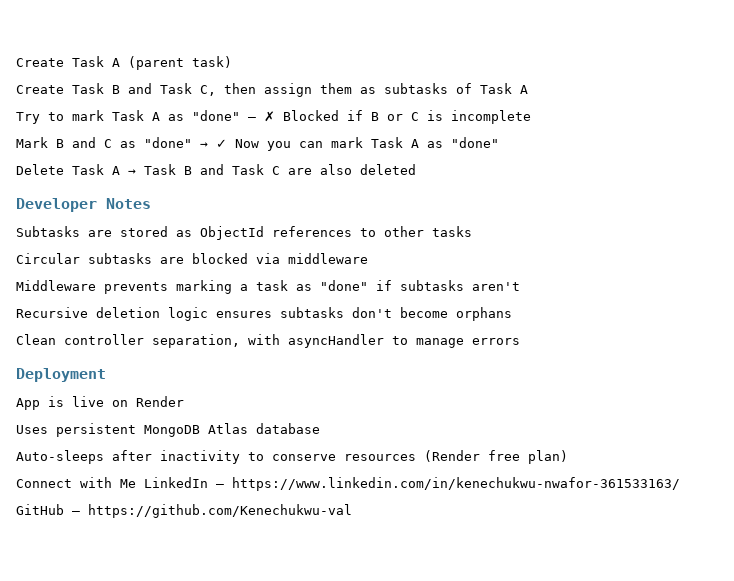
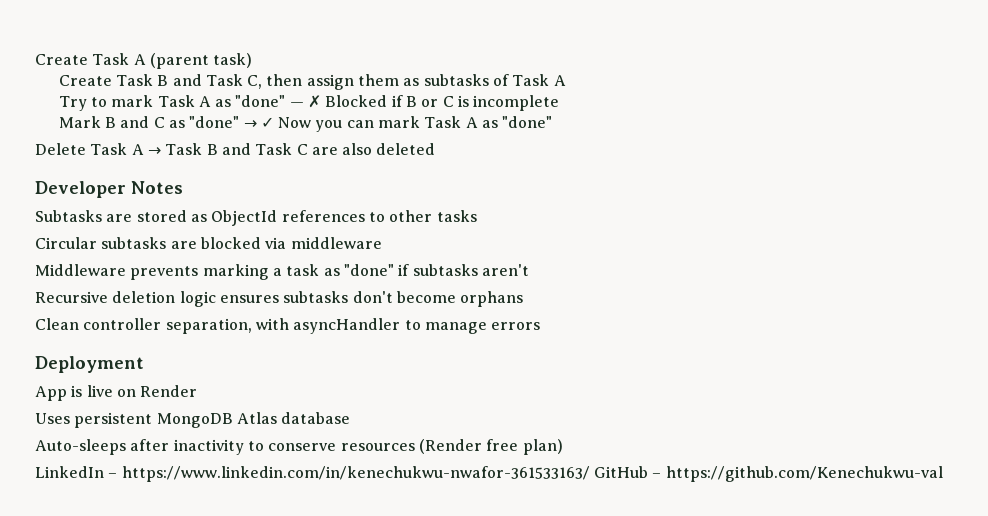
[16,477,136,488] Connect with Me -> (563, 447) none
(680, 484) // -> (590, 474) none

